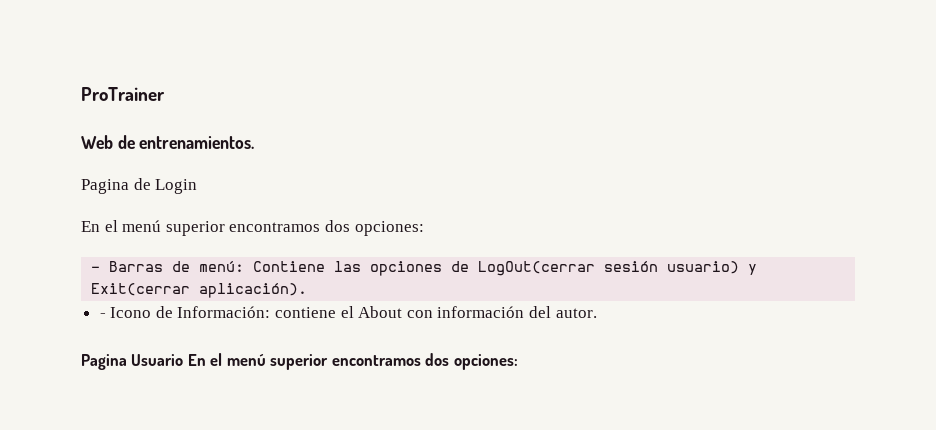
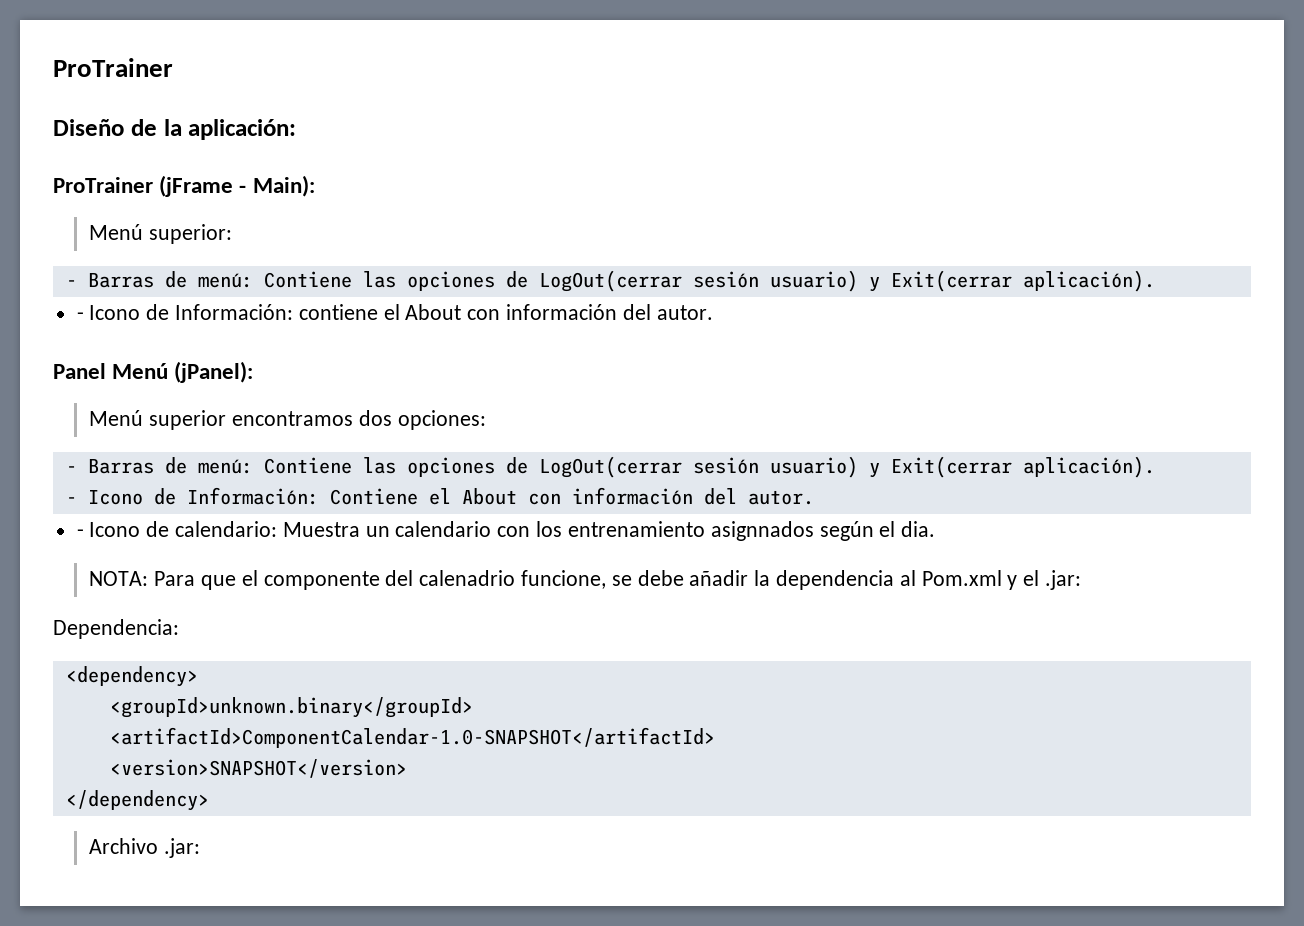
[81,135,255,149] [81,178,198,194] [81,220,424,236] Web de entrenamientos. // Pagina de Login // En el menú superior encontramos dos opciones: -> [53,119,297,140] [53,175,315,197] [89,224,233,244] Diseño de la aplicación: // ProTrainer (jFrame - Main): // Menú superior:
[81,353,518,370] Pagina Usuario En el menú superior encontramos dos opciones: -> [53,361,254,383] [89,410,486,430] [65,456,1155,478] [65,487,814,505] [76,521,936,541] [89,570,1081,590] [53,619,179,639] [65,666,198,687] [109,697,473,718] [109,727,715,748] [109,759,407,778] [65,790,209,811] [89,838,201,858] Panel Menú (jPanel): // Menú superior encontramos dos opciones: // - Barras de menú: Contiene las opciones de LogOut(cerrar sesión usuario) y Exit(cerrar aplicación). // - Icono de Información: Contiene el About con información del autor. // - Icono de calendario: Muestra un calendario con los entrenamiento asignnados según el dia. // NOTA: Para que el componente del calenadrio funcione, se debe añadir la dependencia al Pom.xml y el .jar: // Dependencia: // <dependency> // <groupId>unknown.binary</groupId> // <artifactId>ComponentCalendar-1.0-SNAPSHOT</artifactId> // <version>SNAPSHOT</version> // </dependency> // Archivo .jar:

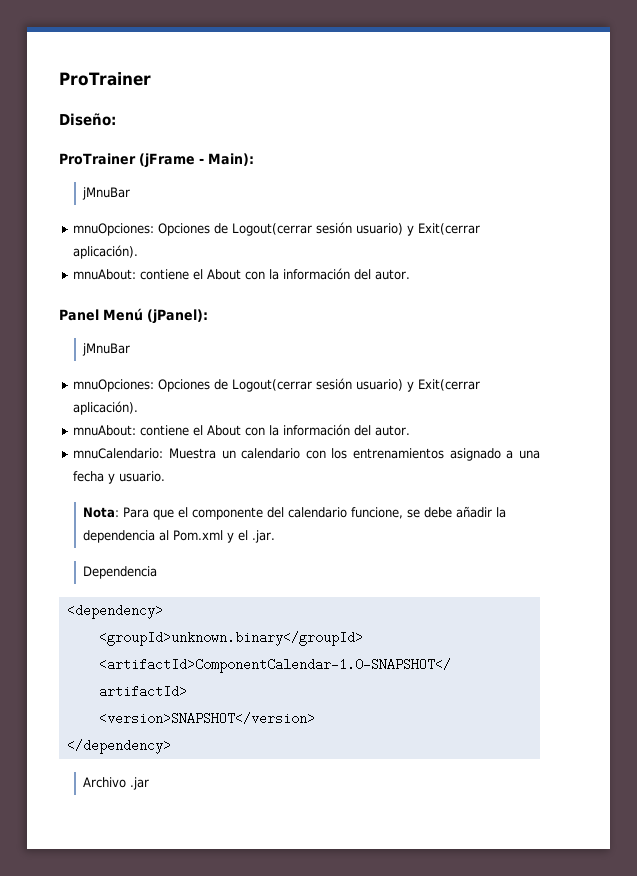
[53,119,297,140] Diseño de la aplicación: -> [59,113,116,126] Diseño:
[89,224,233,244] [65,270,1155,292] [76,304,501,320] Menú superior: // - Barras de menú: Contiene las opciones de LogOut(cerrar sesión usuario) y Exit(cerrar aplicación). // - Icono de Información: contiene el About con -> [81,187,130,200] [73,222,481,236] [73,245,139,259] [73,269,280,280] jMnuBar // mnuOpciones: Opciones de Logout(cerrar sesión usuario) y Exit(cerrar aplicación). // mnuAbout: contiene el About con la
[89,410,486,430] [65,456,1155,478] [65,487,814,505] [76,521,278,537] Menú superior encontramos dos opciones: // - Barras de menú: Contiene las opciones de LogOut(cerrar sesión usuario) y Exit(cerrar aplicación). // - Icono de Información: Contiene el About con información del autor. // - Icono de calendario: -> [81,343,130,356] [73,378,481,392] [73,401,139,415] [73,424,411,436] [73,448,164,459] jMnuBar // mnuOpciones: Opciones de Logout(cerrar sesión usuario) y Exit(cerrar aplicación). // mnuAbout: contiene el About con la información del autor. // mnuCalendario:
[567,521,936,541] [89,571,149,586] entrenamiento asignnados según el dia. // NOTA: -> [353,448,540,461] [73,471,166,484] [82,507,119,518] entrenamientos asignado a una fecha y usuario. // Nota:
[419,570,516,586] calenadrio -> [287,507,347,518] calendario
[1044,570,1081,590] [53,619,179,639] .jar: // Dependencia: -> [251,530,275,543] [82,566,157,579] .jar. // Dependencia
[164,838,201,858] .jar: -> [129,777,149,790] .jar

